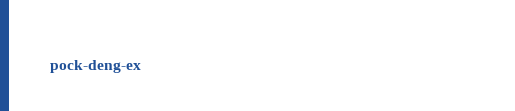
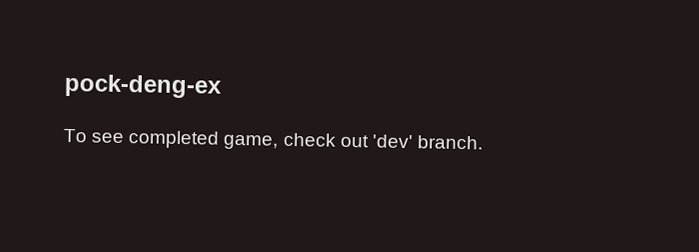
(141, 66) none -> [63,128,483,150] // To see completed game, check out 'dev' branch.

